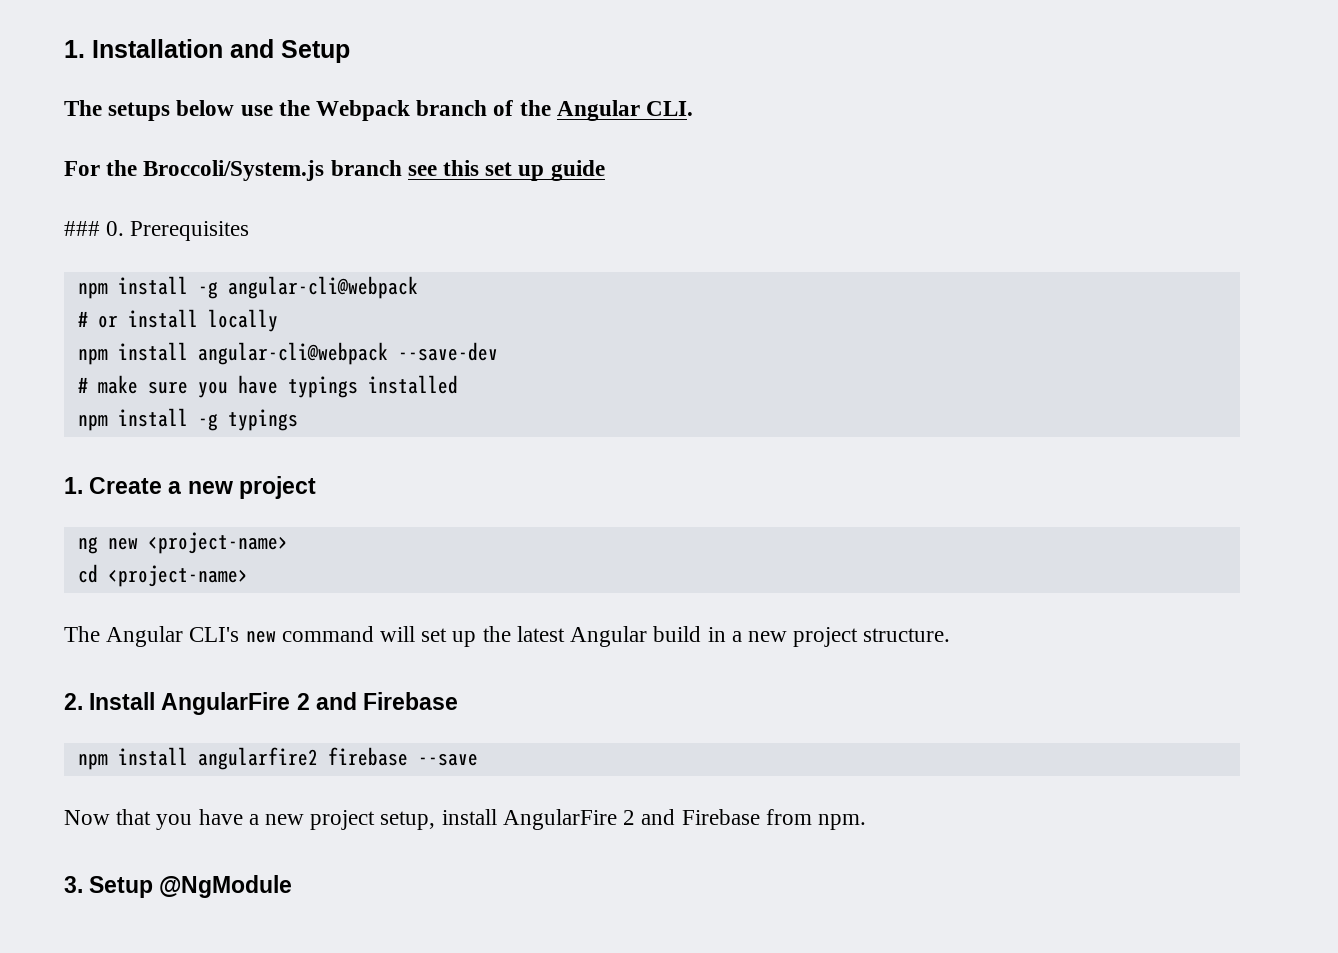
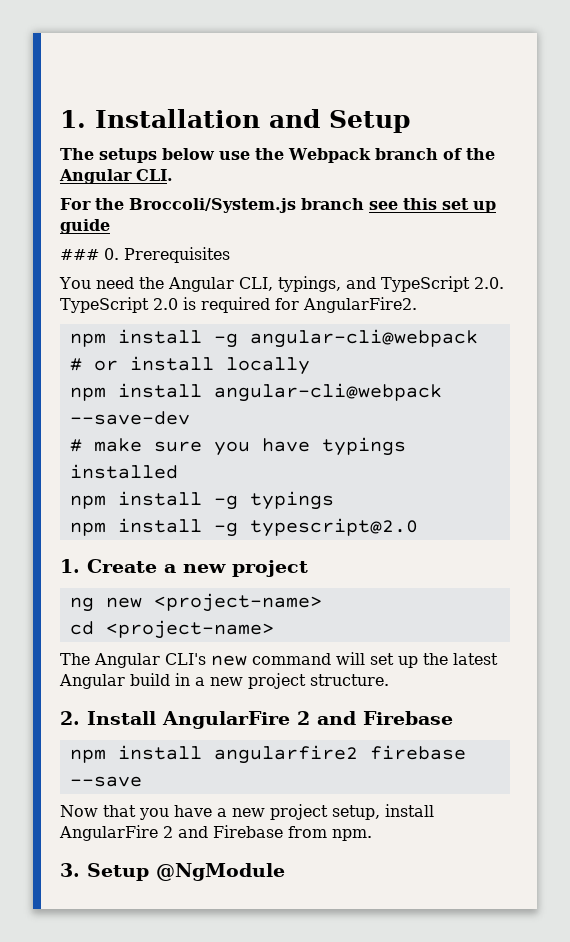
(250, 231) none -> [59,276,504,292] [60,297,417,313] // You need the Angular CLI, typings, and TypeScript 2.0. TypeScript 2.0 is required for AngularFire2.
(298, 420) none -> [69,518,418,537] // npm install -g typescript@2.0

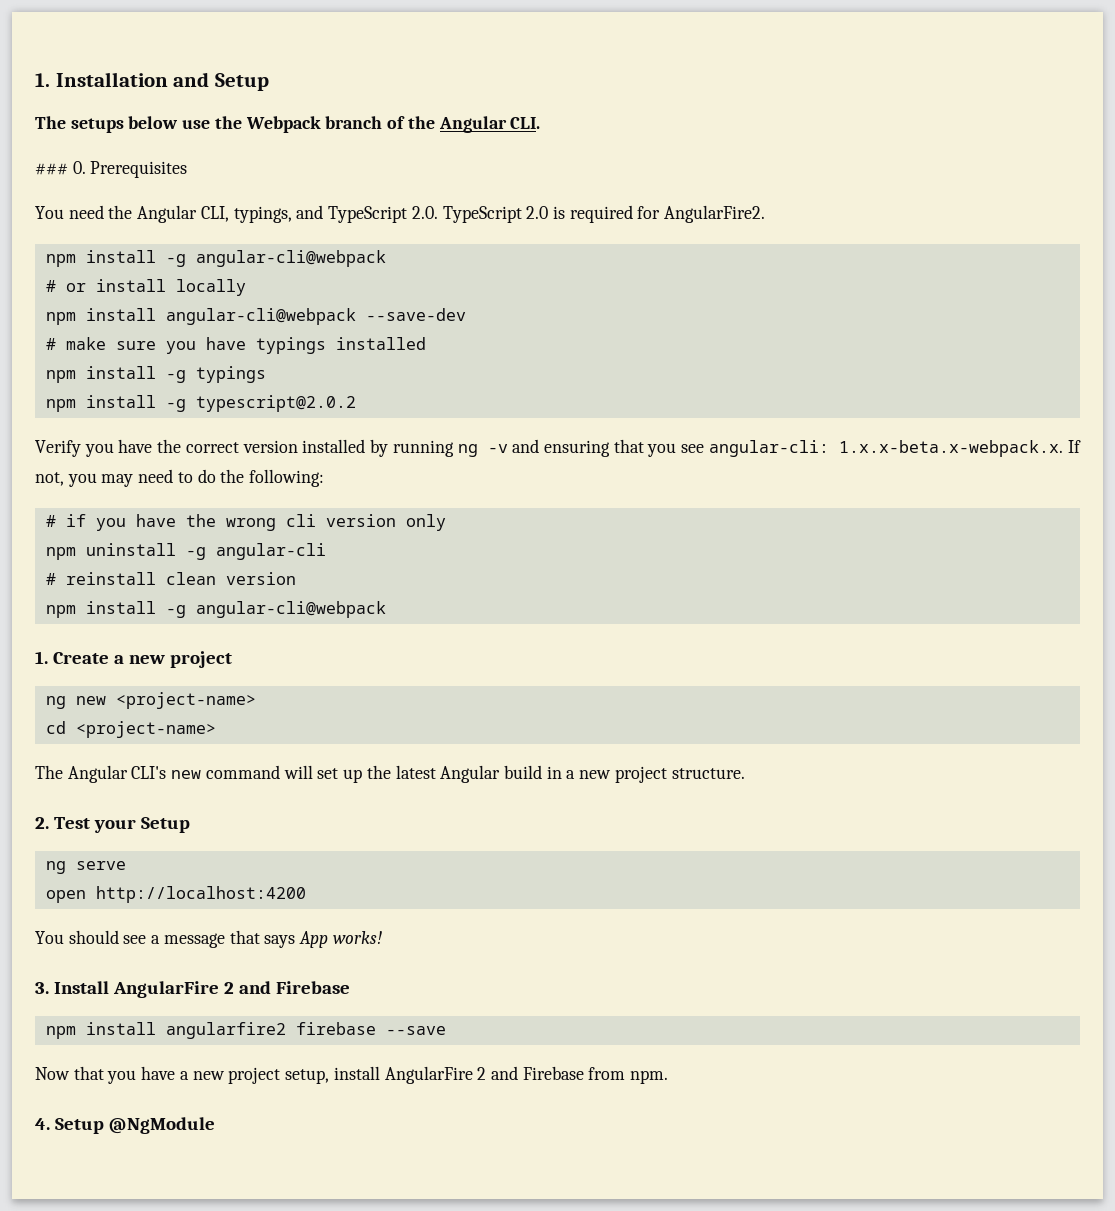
[60,198,496,213] [60,219,110,234] // For the Broccoli/System.js branch see this set up guide -> (541, 123) none
[249,518,418,537] typescript@2.0 -> [195,395,356,412] [35,439,1081,457] [35,469,325,487] [45,514,446,531] [45,543,326,560] [45,572,296,585] [45,601,386,618] typescript@2.0.2 // Verify you have the correct version installed by running ng -v and ensuring that you see angular-cli: 1.x.x-beta.x-webpack.x. If not, you may need to do the following: // # if you have the wrong cli version only // npm uninstall -g angular-cli // # reinstall clean version // npm install -g angular-cli@webpack
(80, 718) none -> [53,817,190,833] [45,861,126,874] [45,886,306,903] [35,930,382,948] [35,982,49,994] Test your Setup // ng serve // open http://localhost:4200 // You should see a message that says App works! // 3.
[60,863,80,877] 3. -> [35,1118,50,1130] 4.

